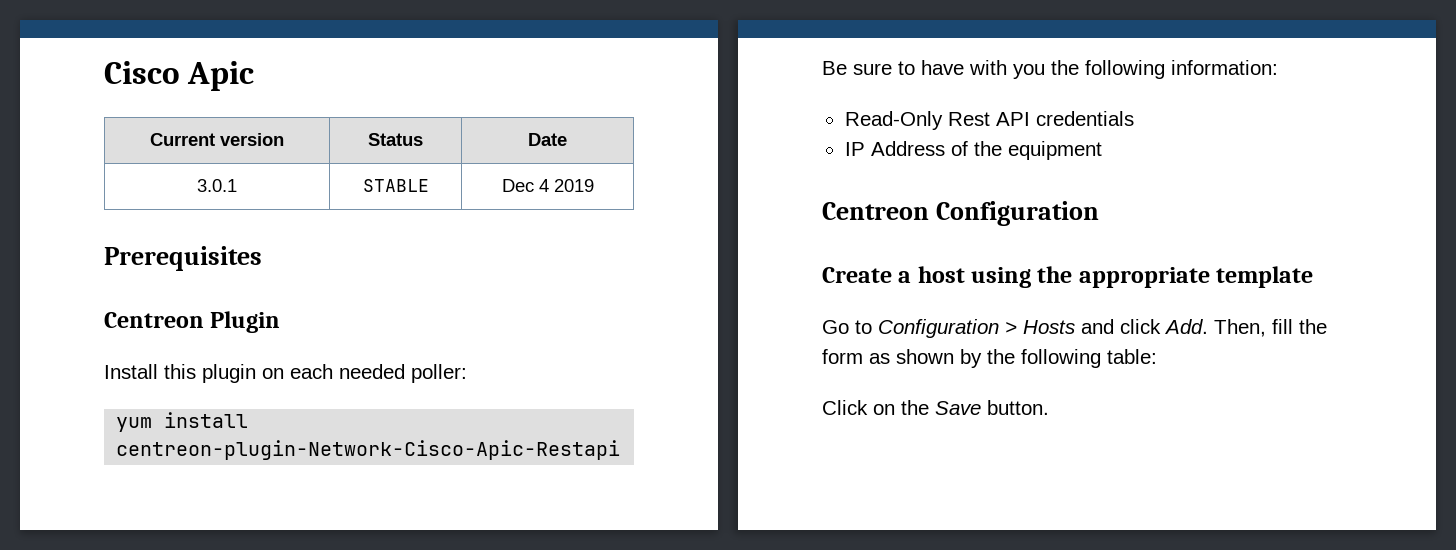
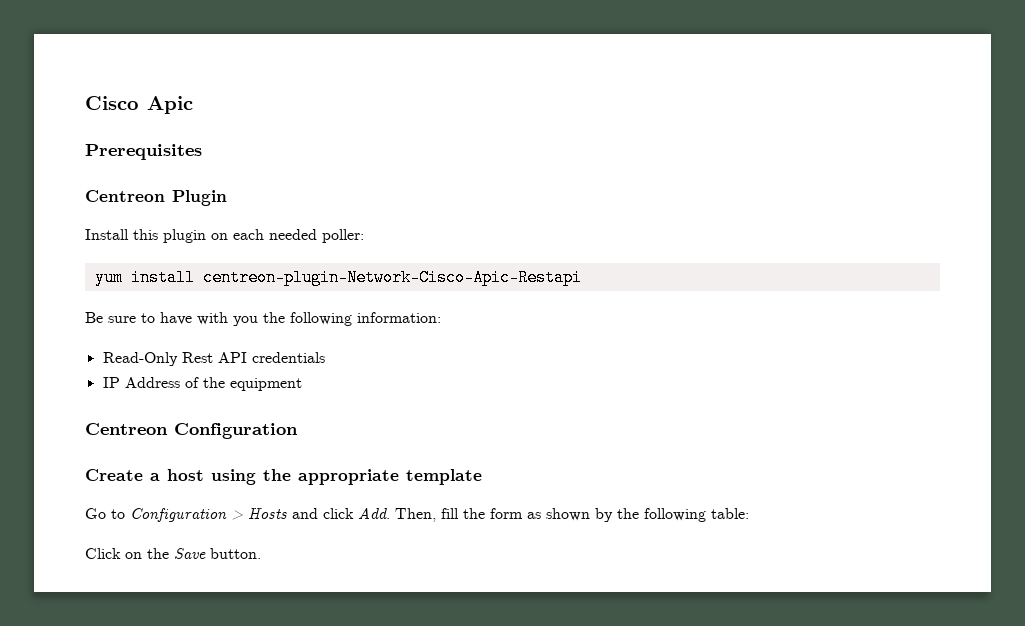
[150,133,284,146] [368,133,423,146] [528,133,567,146] [197,179,237,192] [362,179,429,192] [501,179,594,192] // Current version | Status | Date // 3.0.1 | STABLE | Dec 4 2019 -> (193, 105) none

